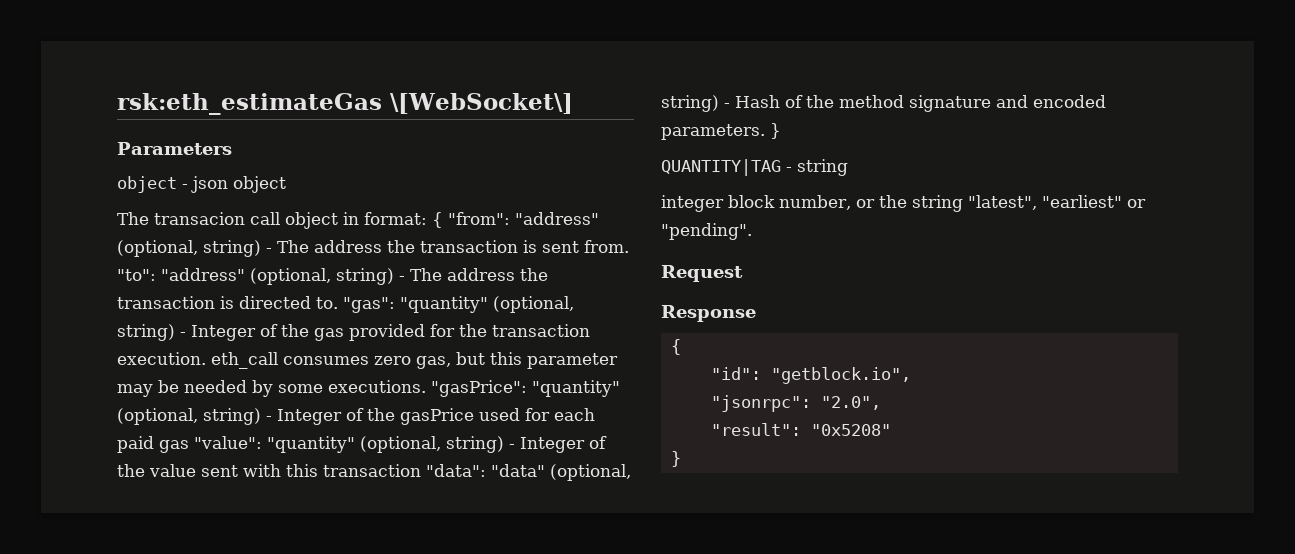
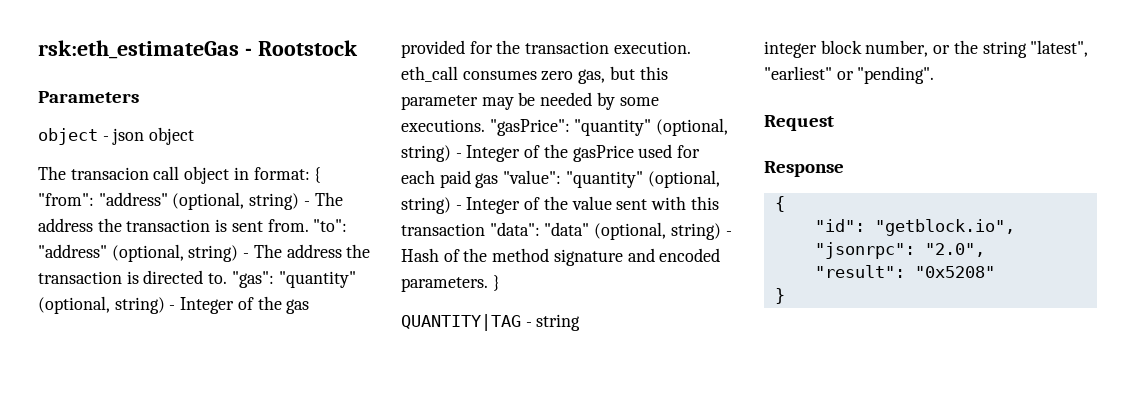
[390,93,573,114] \[WebSocket\] -> [244,40,358,56] - Rootstock

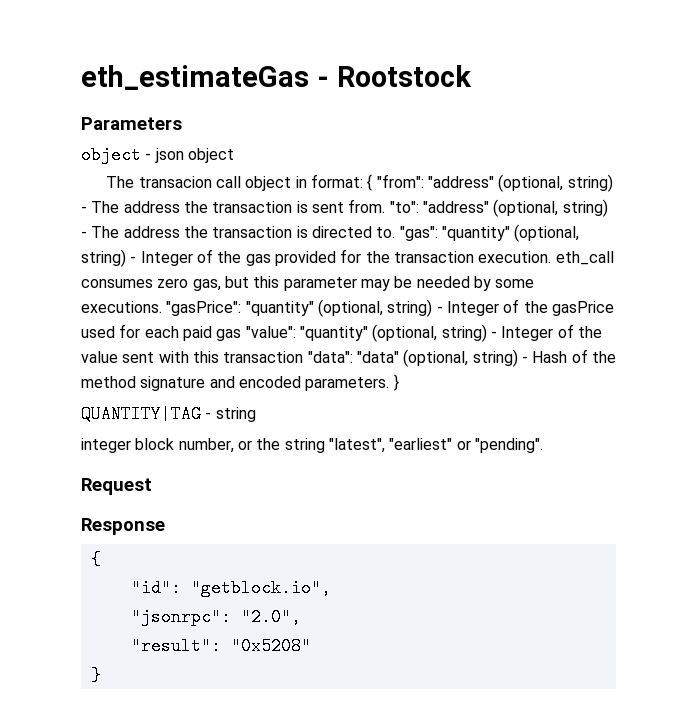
[38,40,239,59] rsk:eth_estimateGas -> [81,65,309,90] eth_estimateGas

